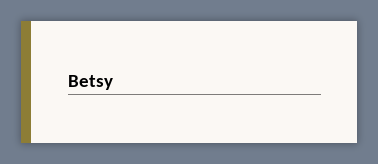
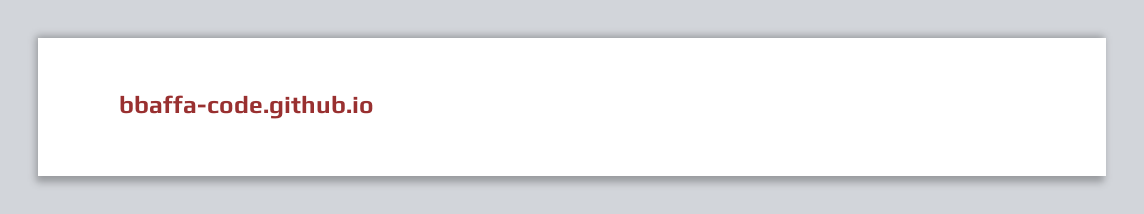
[68,75,113,90] Betsy -> [119,95,374,119] bbaffa-code.github.io

